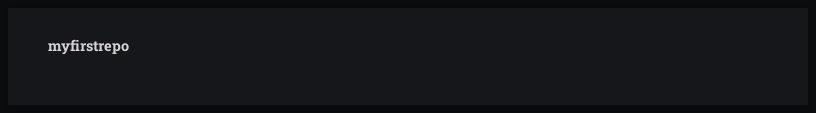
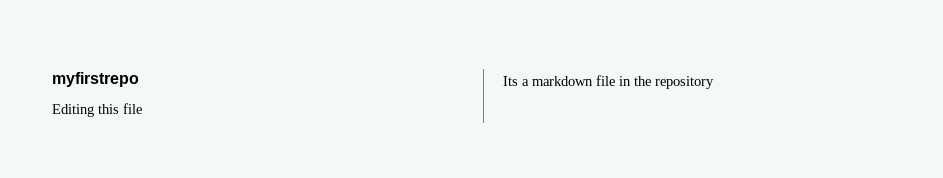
(129, 47) none -> [52,103,142,117] [503,75,714,89] // Editing this file // Its a markdown file in the repository

